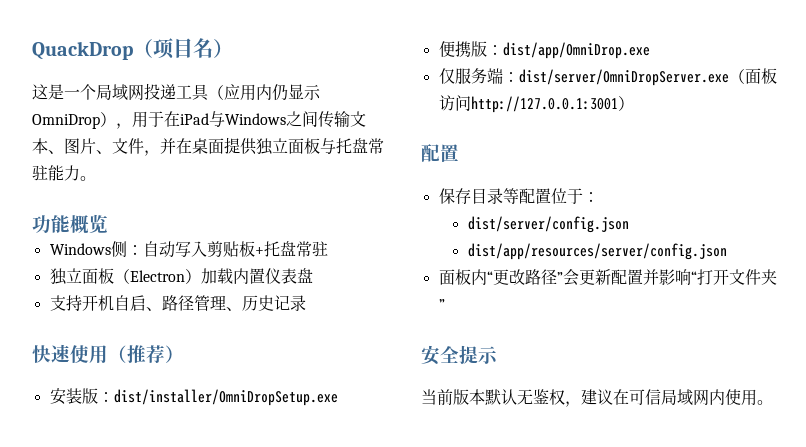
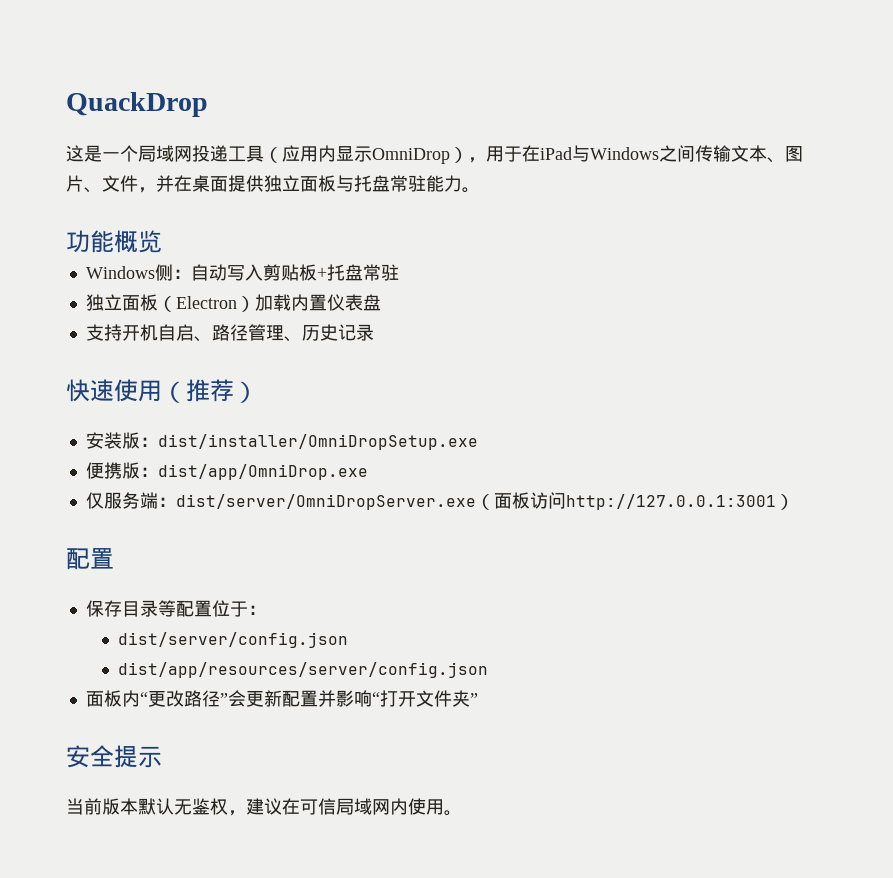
[133,38,233,59] （项目名） -> (208, 104) none
[272,84,288,101] 仍 -> (336, 153) none

